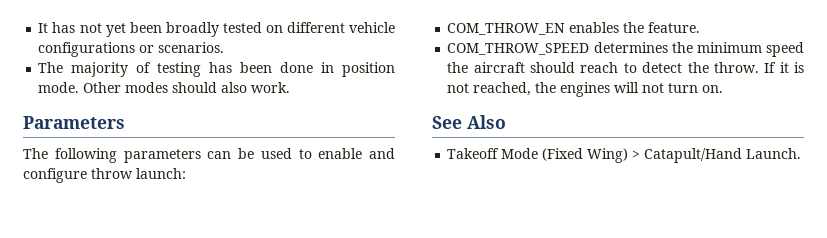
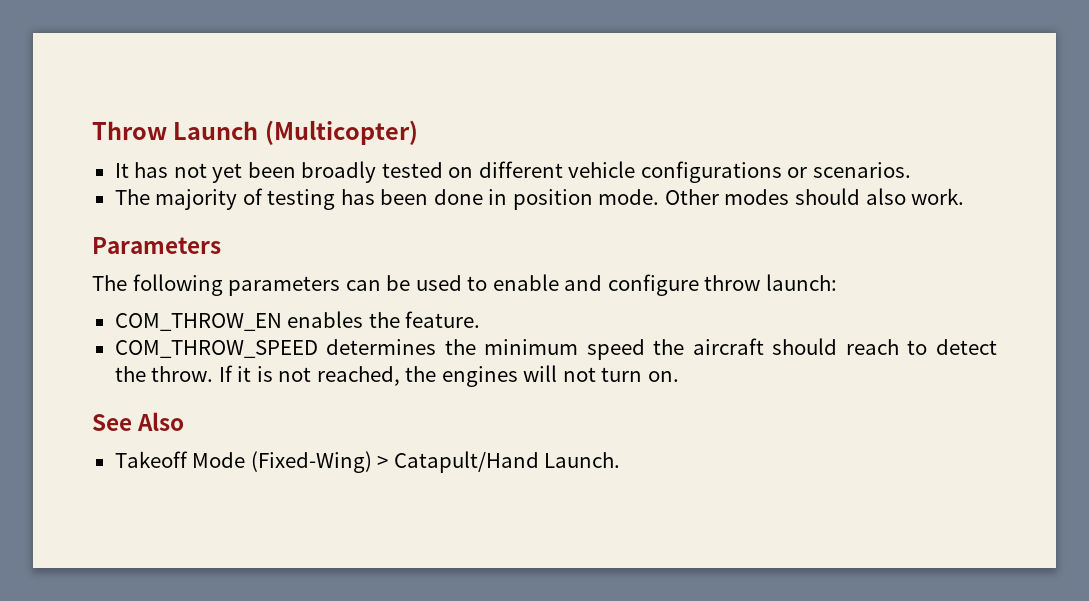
(38, 28) none -> [92,120,418,145] Throw Launch (Multicopter) //
[542,148,629,163] (Fixed Wing) -> [250,451,372,473] (Fixed-Wing)

